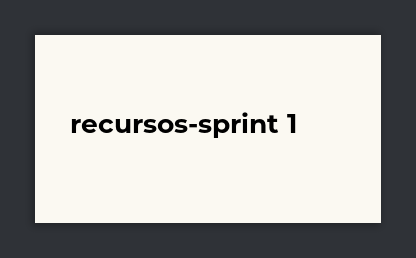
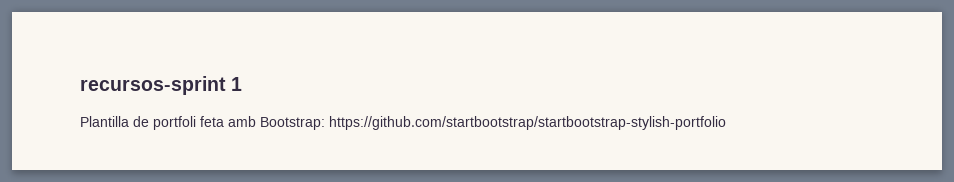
(297, 123) none -> [80,116,726,130] // Plantilla de portfoli feta amb Bootstrap: https://github.com/startbootstrap/startbootstrap-stylish-portfolio

